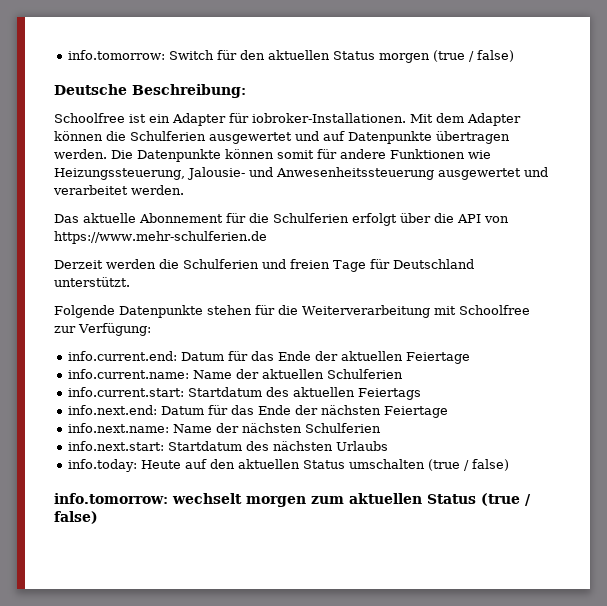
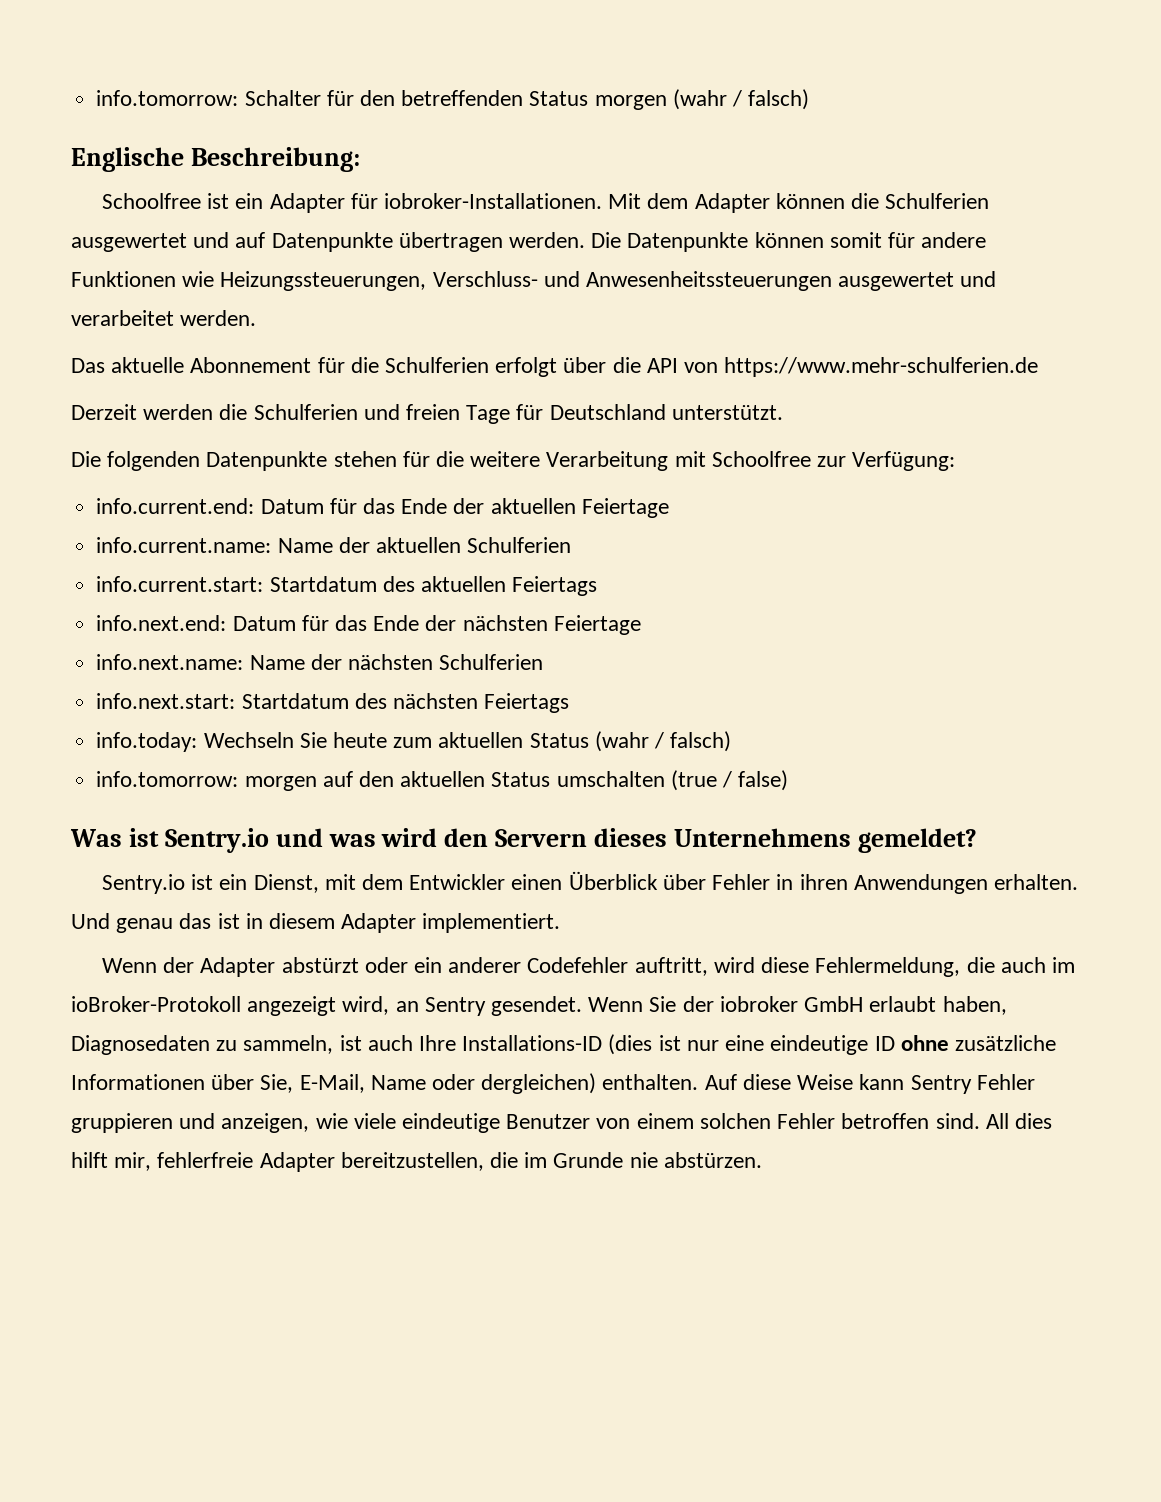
[68,50,215,60] info.tomorrow: Switch -> [96,90,321,106] info.tomorrow: Schalter
[268,50,331,60] aktuellen -> [401,90,524,106] betreffenden
[433,50,515,62] [54,84,127,95] (true / false) // Deutsche -> [672,89,810,110] [71,147,184,172] (wahr / falsch) // Englische
[54,167,434,180] Heizungssteuerung, Jalousie- und Anwesenheitssteuerung -> [220,271,833,291] Heizungssteuerungen, Verschluss- und Anwesenheitssteuerungen
[54,305,115,318] Folgende -> [71,451,201,471] Die folgenden
[302,305,430,318] Weiterverarbeitung -> [470,451,669,471] weitere Verarbeitung
[336,441,389,451] Urlaubs -> [484,693,570,713] Feiertags
[141,460,182,469] Heute -> [203,731,732,752] [96,771,317,791] Wechseln Sie heute zum aktuellen Status (wahr / falsch) // info.tomorrow: morgen
[54,493,531,507] [54,511,98,524] info.tomorrow: wechselt morgen zum aktuellen Status (true / false) -> [70,828,977,853] [102,871,1078,894] [71,913,561,933] [102,957,1075,977] [71,996,1007,1016] [71,1034,1056,1055] [71,1073,1035,1094] [71,1113,1052,1133] [71,1152,762,1172] Was ist Sentry.io und was wird den Servern dieses Unternehmens gemeldet? // Sentry.io ist ein Dienst, mit dem Entwickler einen Überblick über Fehler in ihren Anwendungen erhalten. Und genau das ist in diesem Adapter implementiert. // Wenn der Adapter abstürzt oder ein anderer Codefehler auftritt, wird diese Fehlermeldung, die auch im ioBroker-Protokoll angezeigt wird, an Sentry gesendet. Wenn Sie der iobroker GmbH erlaubt haben, Diagnosedaten zu sammeln, ist auch Ihre Installations-ID (dies ist nur eine eindeutige ID ohne zusätzliche Informationen über Sie, E-Mail, Name oder dergleichen) enthalten. Auf diese Weise kann Sentry Fehler gruppieren und anzeigen, wie viele eindeutige Benutzer von einem solchen Fehler betroffen sind. All dies hilft mir, fehlerfreie Adapter bereitzustellen, die im Grunde nie abstürzen.

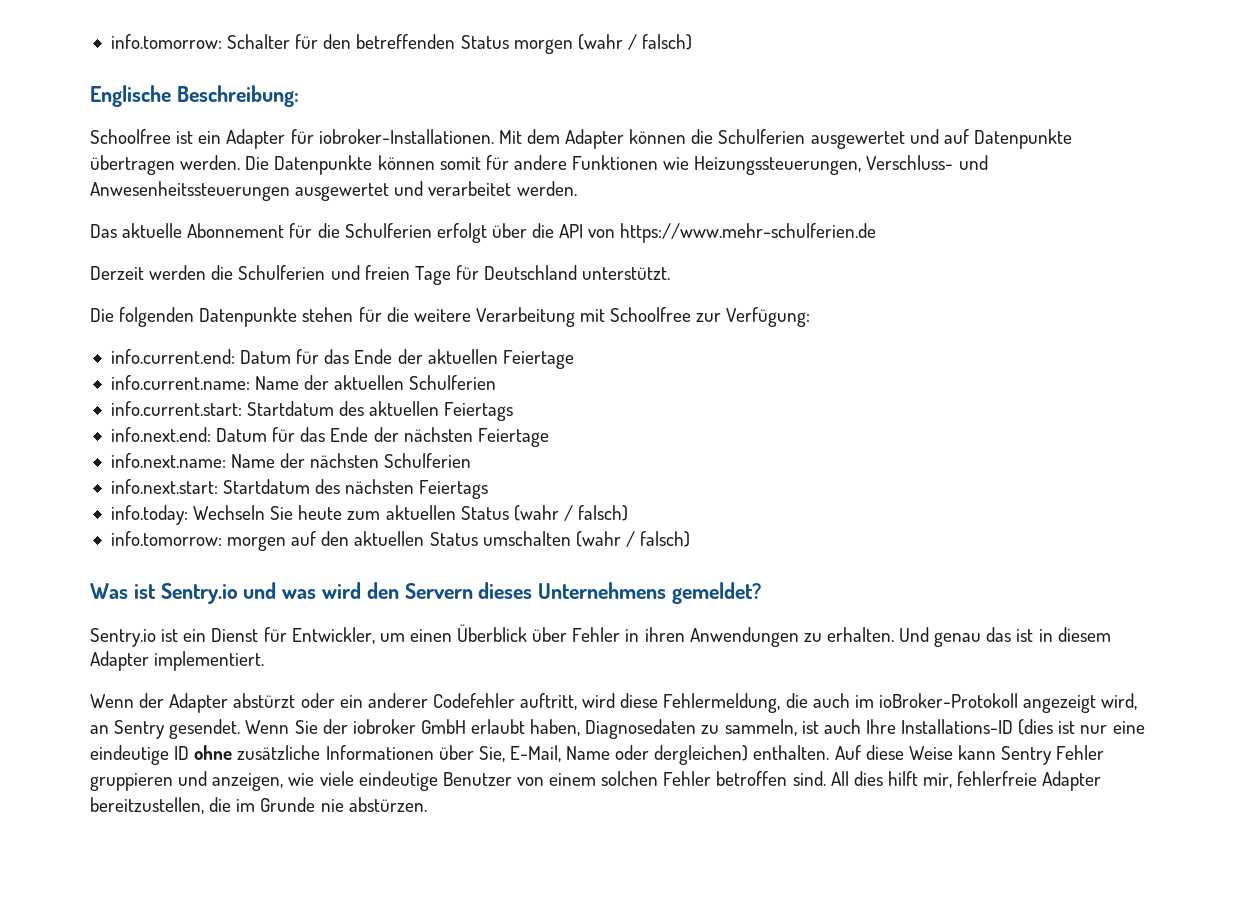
[670,770,789,791] (true / false) -> [575,531,691,547] (wahr / falsch)
[253,874,506,893] Dienst, mit dem Entwickler -> [211,627,405,644] Dienst für Entwickler, um
(988, 884) none -> [803,633,822,642] zu

